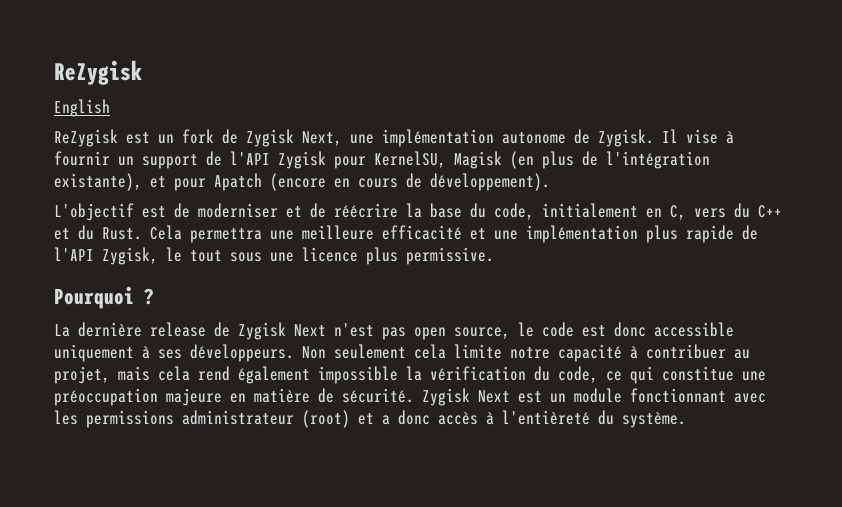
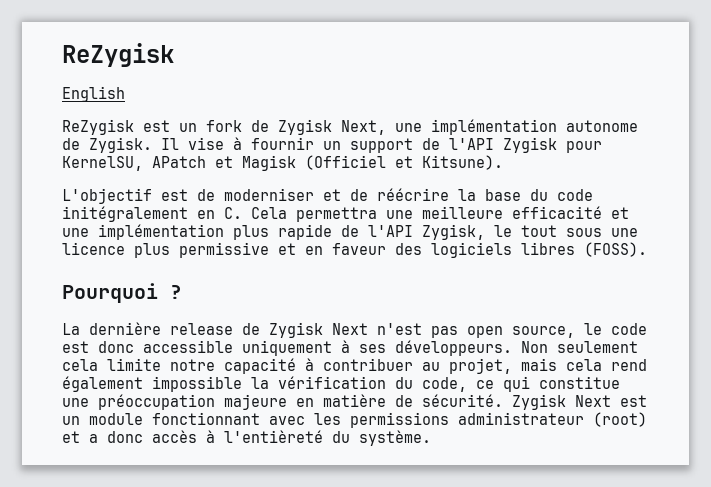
[454,151,710,169] [54,173,550,191] Magisk (en plus de l'intégration existante), et pour Apatch (encore en cours de développement). -> [152,155,503,171] APatch et Magisk (Officiel et Kitsune).
[494,203,782,220] [54,225,142,240] code, initialement en C, vers du C++ et du Rust. -> [557,189,593,201] [62,206,242,222] code initégralement en C.
[406,247,494,265] permissive. -> [179,242,647,258] permissive et en faveur des logiciels libres (FOSS).

